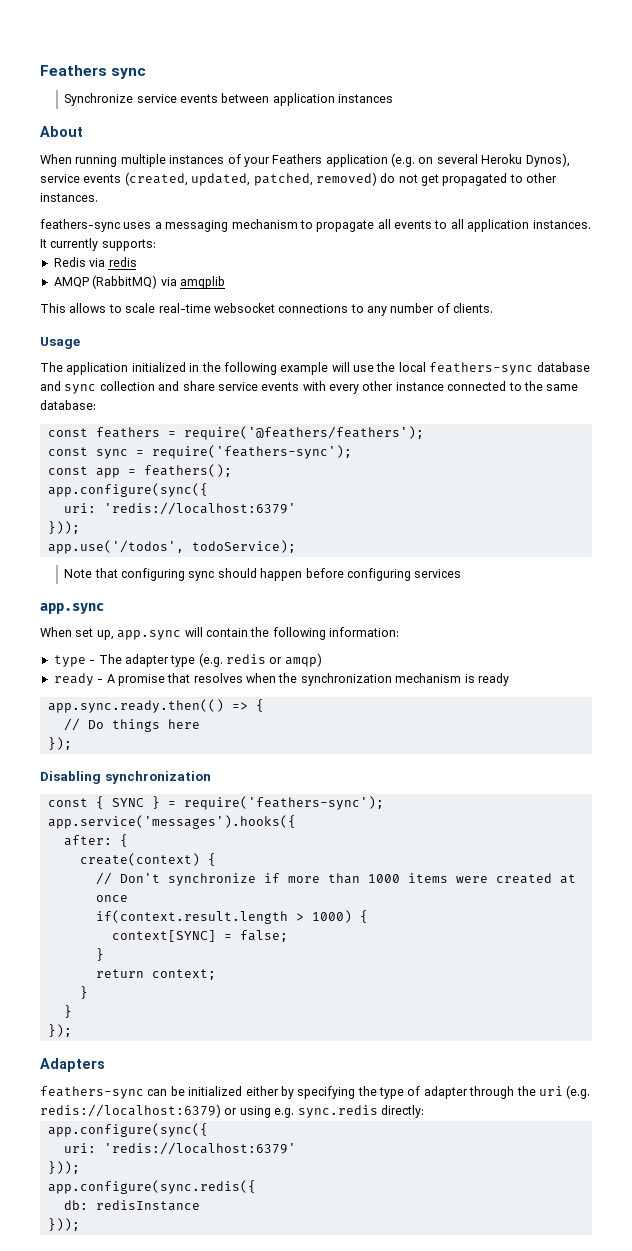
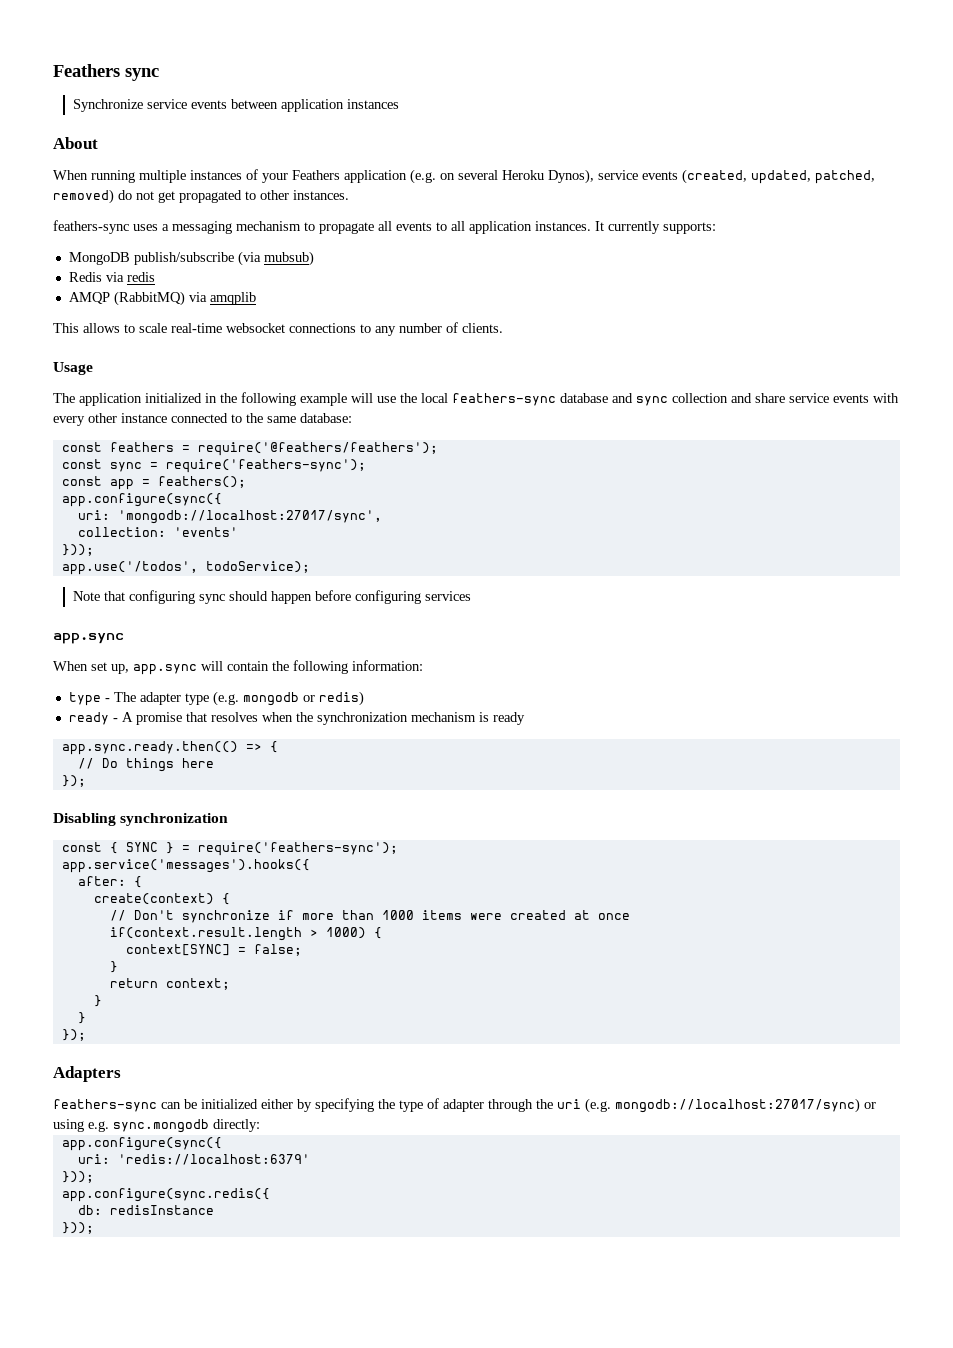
(156, 245) none -> [68,251,314,266] // MongoDB publish/subscribe (via mubsub)
[103,502,296,515] 'redis://localhost:6379' -> [117,510,382,524] [77,527,238,537] 'mongodb://localhost:27017/sync', // collection: 'events'
[226,653,322,667] redis or amqp) -> [242,691,364,706] mongodb or redis)
[40,1104,221,1118] redis://localhost:6379) -> [615,1098,860,1113] mongodb://localhost:27017/sync)
[297,1105,378,1118] sync.redis -> [113,1119,209,1133] sync.mongodb

